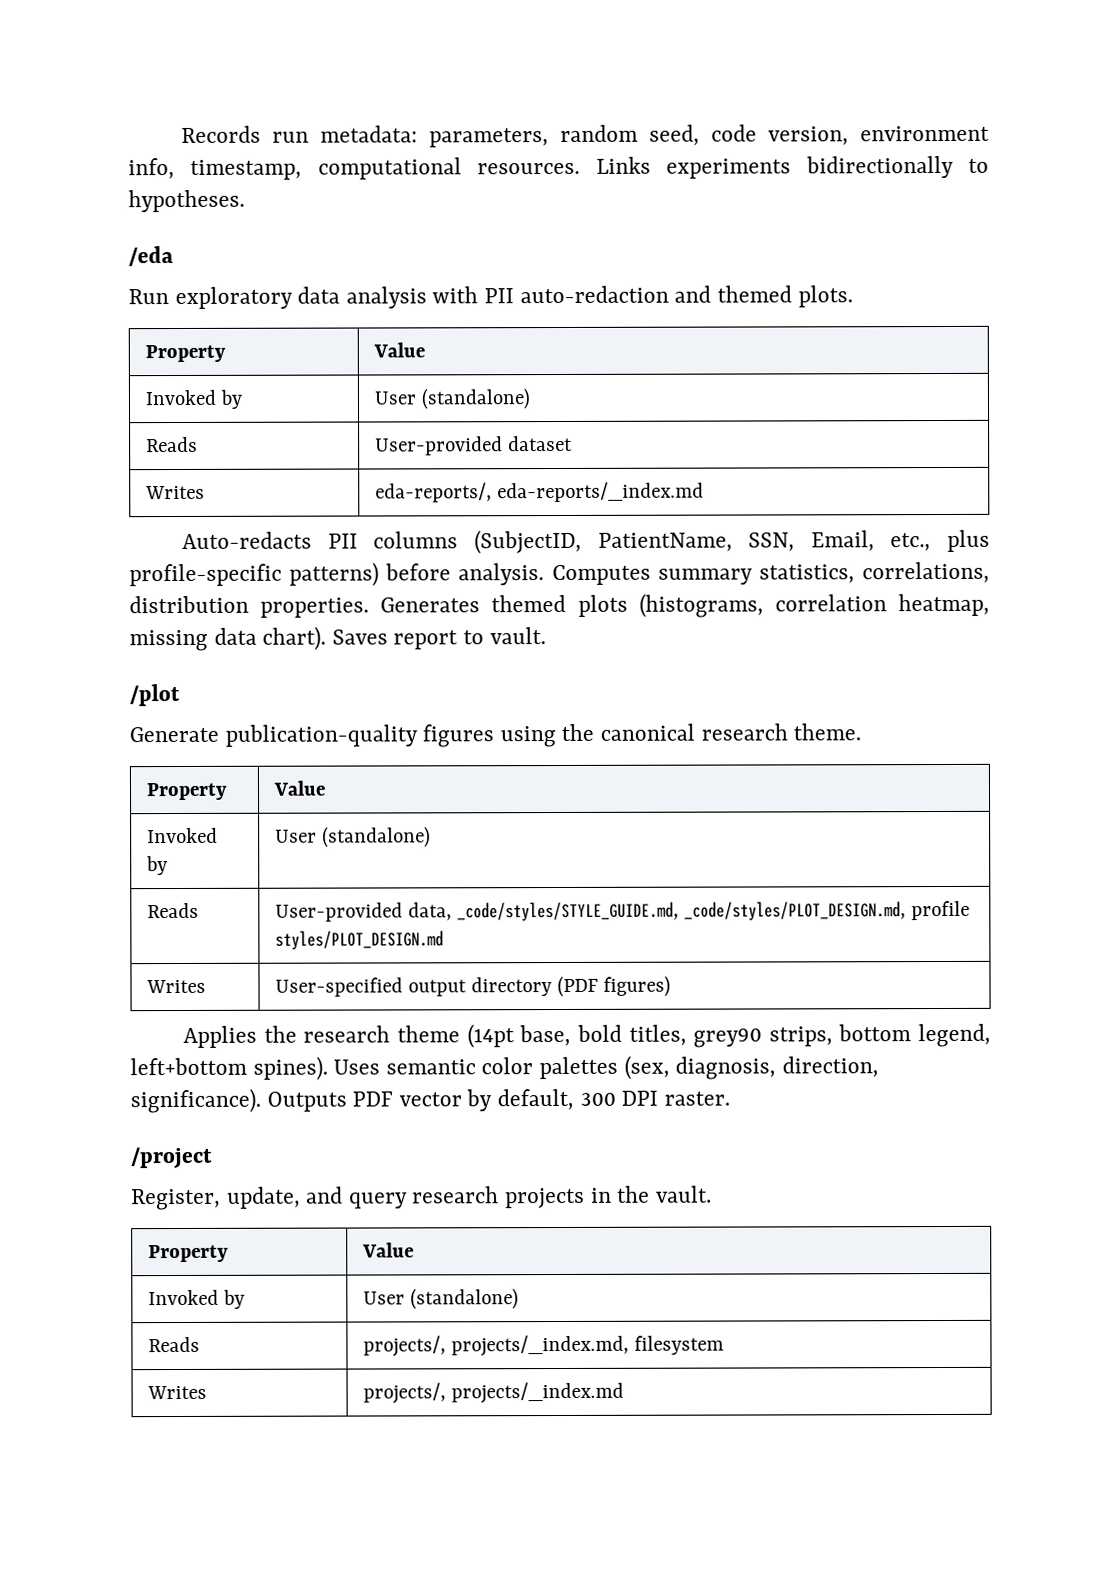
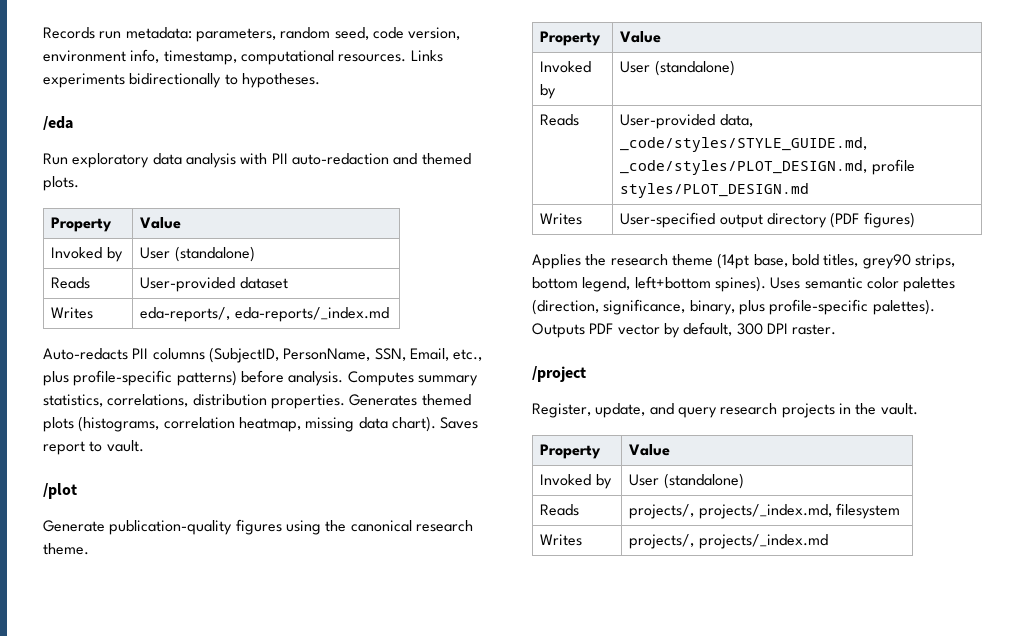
[597,532,733,552] PatientName, -> [283,348,371,361] PersonName,
[623,1055,879,1080] [130,1088,261,1114] (sex, diagnosis, direction, significance). -> [532,299,935,315] (direction, significance, binary, plus profile-specific palettes).

